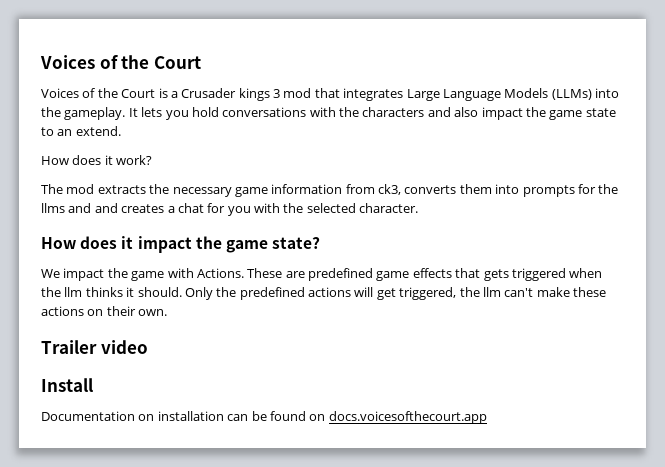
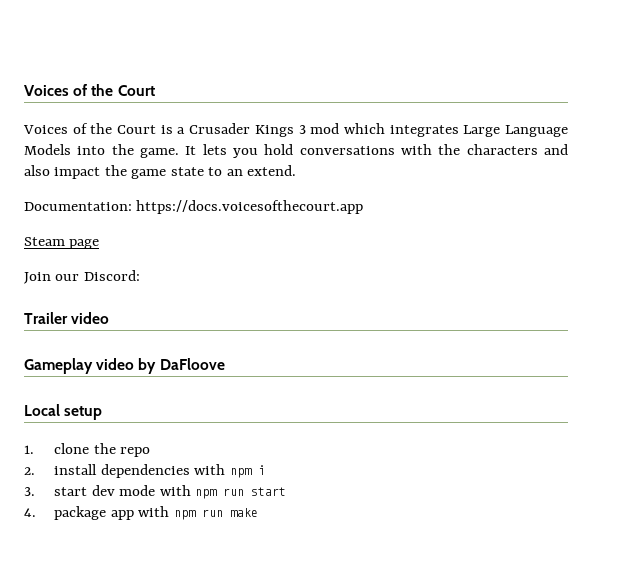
[238,88,270,101] kings -> [254,125,294,137] Kings
[314,88,340,98] that -> [343,123,385,134] which
[551,89,592,100] (LLMs) -> (71, 149) none
[64,107,126,120] gameplay. -> [140,148,179,158] game.
[41,155,153,165] [41,184,619,197] [41,203,419,216] [41,236,321,253] [41,268,603,281] [41,287,606,300] [41,306,168,316] [41,340,148,354] [41,378,93,392] [41,411,487,424] How does it work? // The mod extracts the necessary game information from ck3, converts them into prompts for the llms and and creates a chat for you with the selected character. // How does it impact the game state? // We impact the game with Actions. These are predefined game effects that gets triggered when the llm thinks it should. Only the predefined actions will get triggered, the llm can't make these actions on their own. // Trailer video // Install // Documentation on installation can be found on docs.voicesofthecourt.app -> [24,200,364,214] [24,237,100,249] [24,270,140,284] [24,312,110,324] [24,358,225,374] [24,404,103,420] [24,443,151,457] [24,464,265,478] [24,485,287,499] [24,506,258,520] Documentation: https://docs.voicesofthecourt.app // Steam page // Join our Discord: // Trailer video // Gameplay video by DaFloove // Local setup // 1. clone the repo // 2. install dependencies with npm i // 3. start dev mode with npm run start // 4. package app with npm run make

